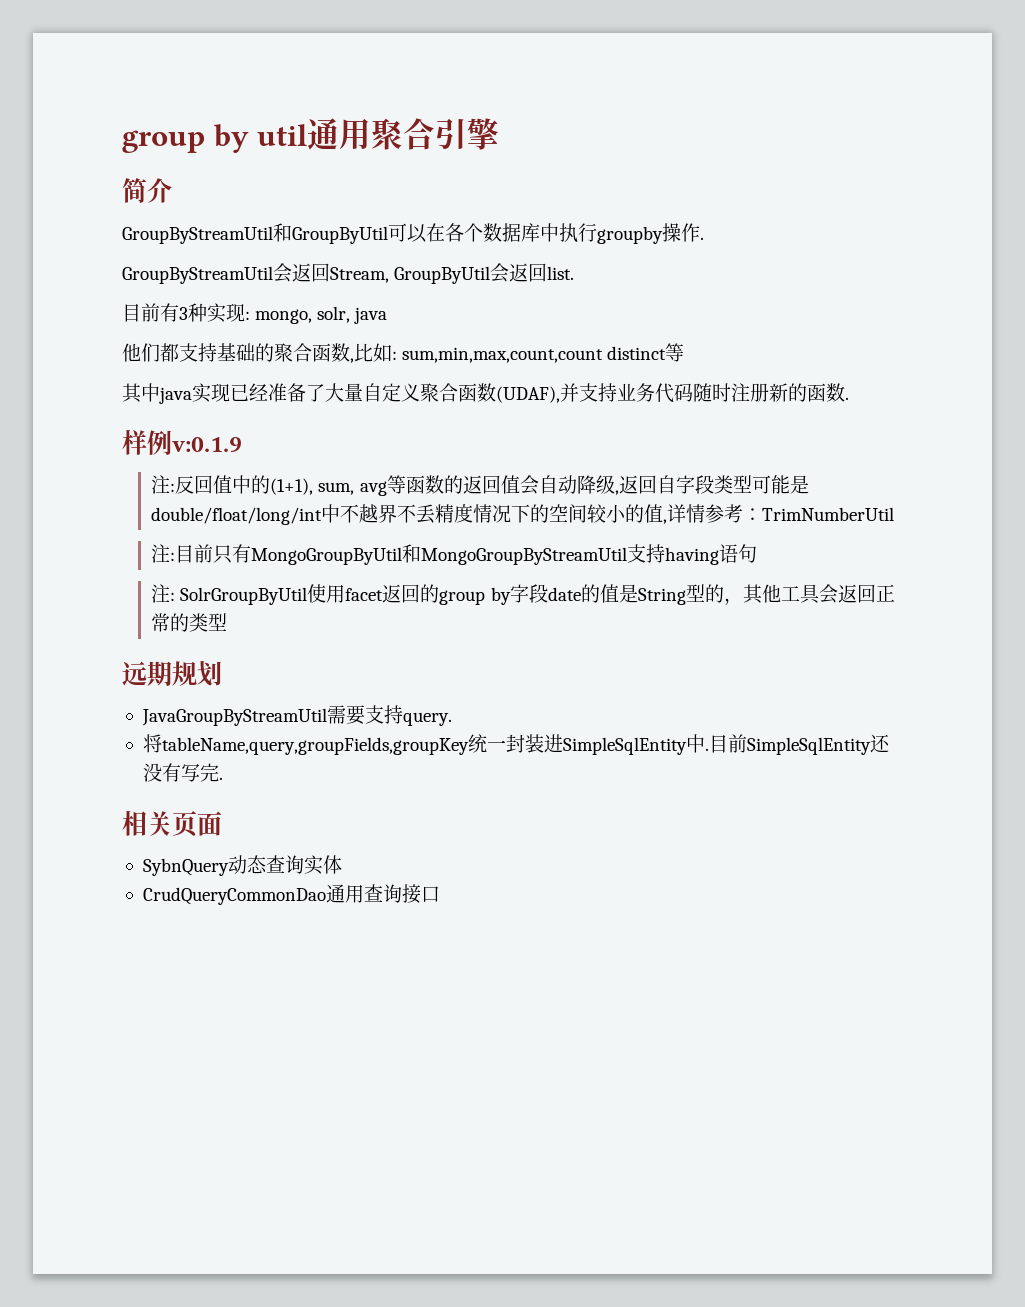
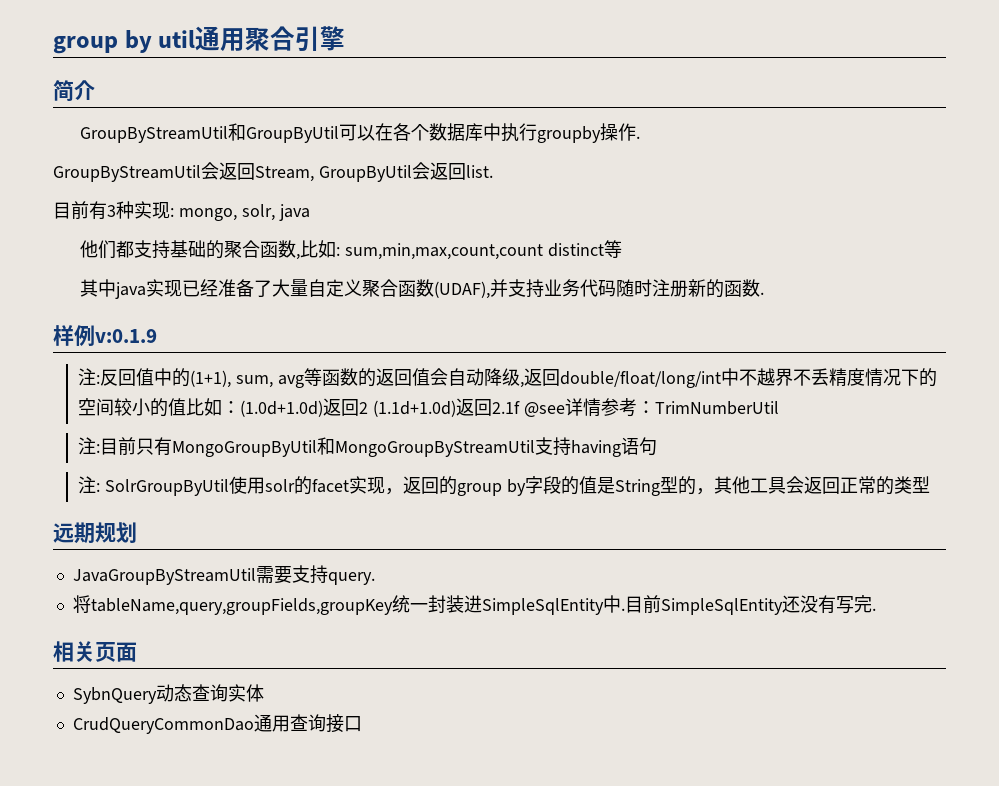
[656,475,809,494] 自字段类型可能是 -> (560, 377) none
[663,519,668,524] , -> [186,398,565,417] 比如：(1.0d+1.0d)返回2 (1.1d+1.0d)返回2.1f @see
[345,588,384,601] facet -> [265,476,404,495] solr的facet实现，
[547,587,581,601] date -> (561, 485) none

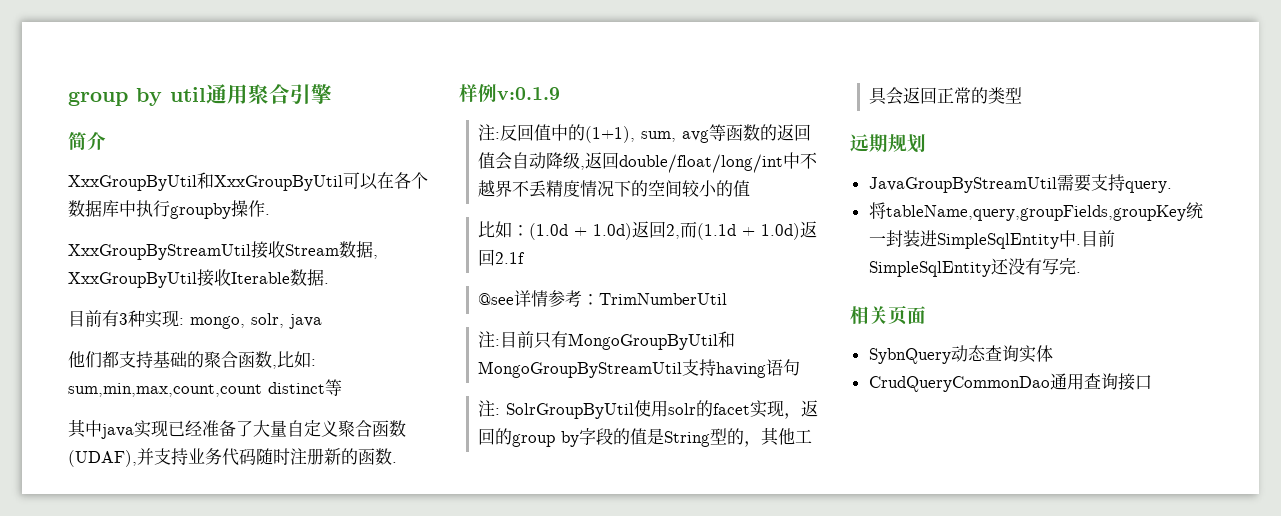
[79,123,339,143] GroupByStreamUtil和GroupByUtil -> [68,172,343,191] XxxGroupByUtil和XxxGroupByUtil
[53,162,493,182] GroupByStreamUtil会返回Stream, GroupByUtil会返回list. -> [68,241,378,260] [68,269,329,288] XxxGroupByStreamUtil接收Stream数据, XxxGroupByUtil接收Iterable数据.
[186,398,457,417] 比如：(1.0d+1.0d)返回2 (1.1d+1.0d) -> [478,221,801,240] // 比如：(1.0d + 1.0d)返回2,而(1.1d + 1.0d)
(521, 407) none -> (526, 258) //

